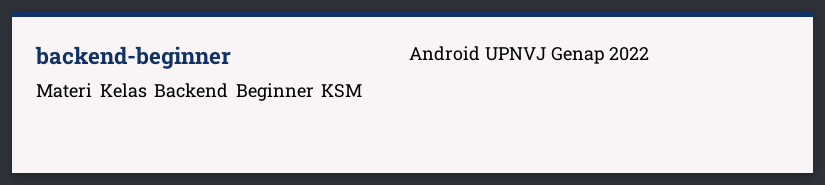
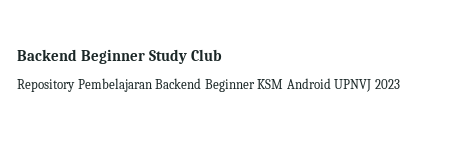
[35,46,231,69] [36,83,147,98] backend-beginner // Materi Kelas -> [17,49,223,64] [17,78,152,92] Backend Beginner Study Club // Repository Pembelajaran
[550,47,649,64] Genap 2022 -> [374,79,400,89] 2023

